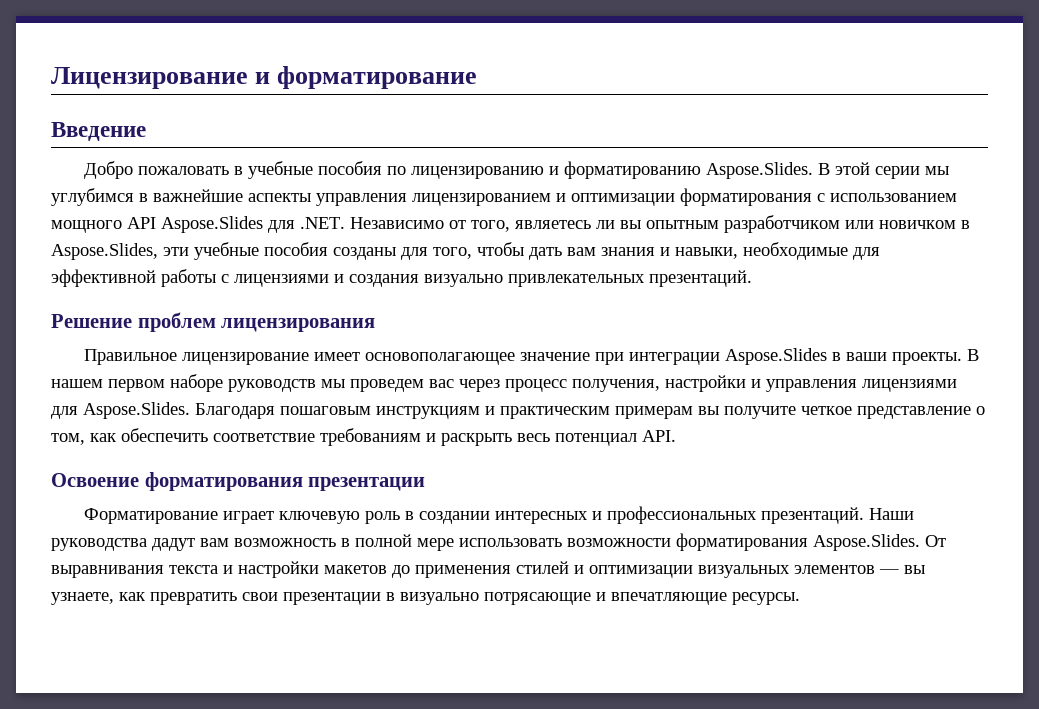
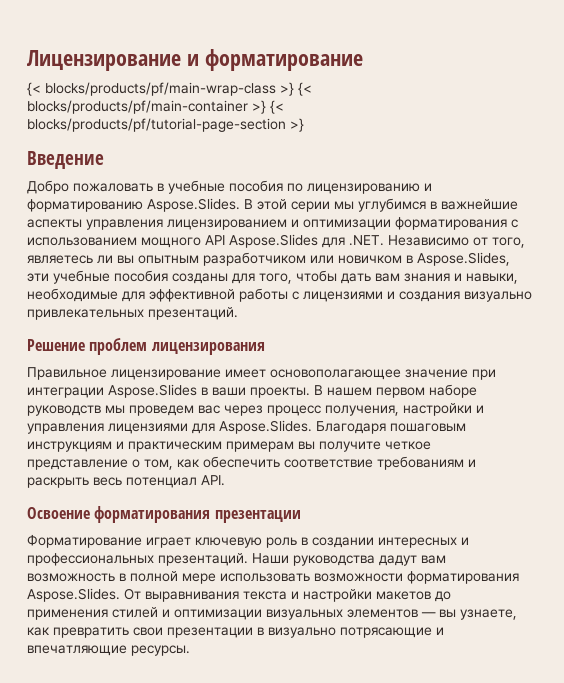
(478, 77) none -> [27,82,312,96] [27,100,284,114] [27,118,304,132] // {< blocks/products/pf/main-wrap-class >} {< blocks/products/pf/main-container >} {< blocks/products/pf/tutorial-page-section >}

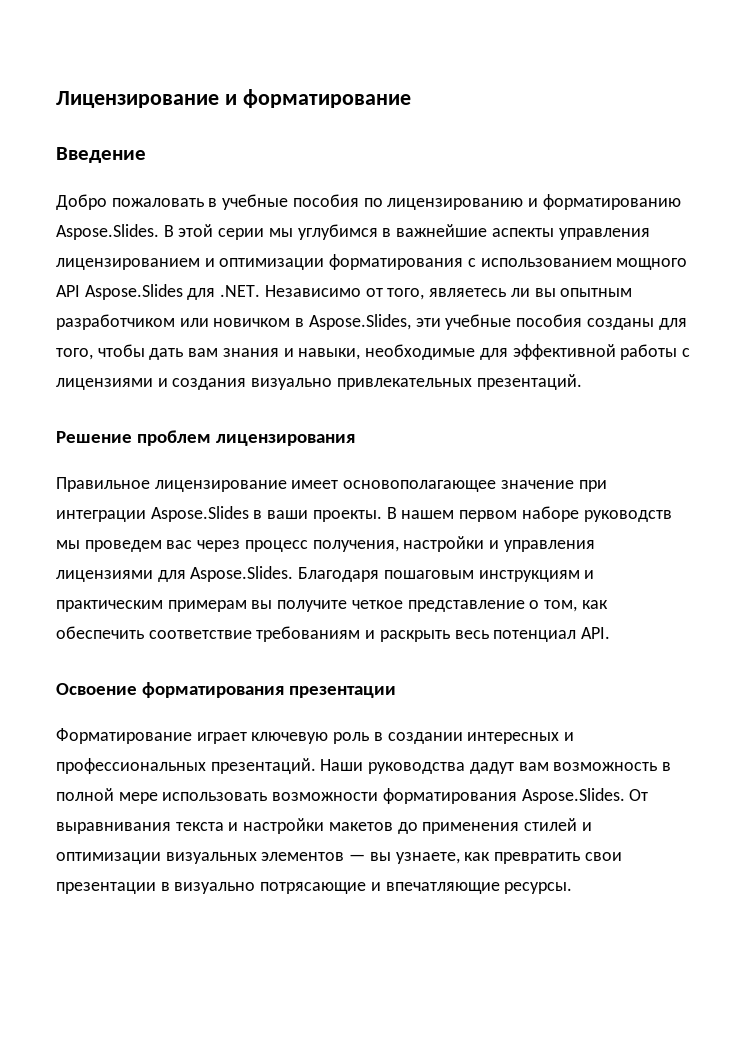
[27,82,312,96] [27,100,284,114] [27,118,304,132] // {< blocks/products/pf/main-wrap-class >} {< blocks/products/pf/main-container >} {< blocks/products/pf/tutorial-page-section >} -> (411, 98) none

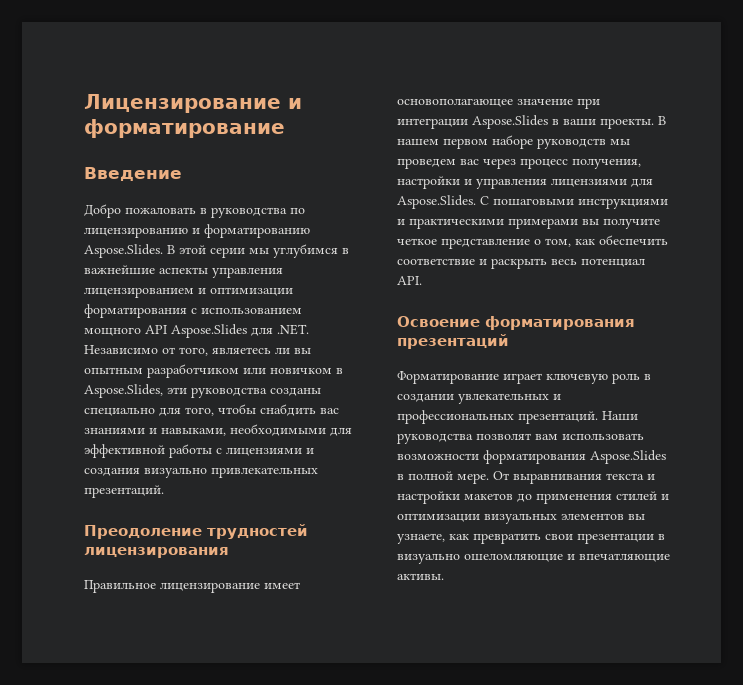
[222,194,359,210] учебные пособия -> [211,207,287,218] руководства
[445,314,687,330] [56,344,476,360] учебные пособия созданы для того, чтобы дать вам знания и навыки, необходимые -> [191,387,321,398] [84,404,339,416] [84,424,326,436] руководства созданы специально для того, чтобы снабдить вас знаниями и навыками, необходимыми
[56,430,212,446] Решение проблем -> [84,524,308,539] Преодоление трудностей
[298,567,595,582] [56,600,247,612] Благодаря пошаговым инструкциям и практическим примерам -> [480,196,668,209] [397,218,578,229] С пошаговыми инструкциями и практическими примерами
[256,626,361,642] требованиям -> (475, 261) none
[289,686,397,698] презентации -> [397,334,509,349] презентаций
[467,732,560,744] интересных -> [458,393,549,404] увлекательных
[469,762,672,774] [56,788,625,804] дадут вам возможность в полной мере использовать возможности форматирования Aspose.Slides. -> [476,433,644,440] [397,450,666,464] [397,471,489,484] позволят вам использовать возможности форматирования Aspose.Slides в полной мере.
[349,854,366,861] — -> (624, 516) none
[260,882,367,894] потрясающие -> [464,554,563,562] ошеломляющие
[504,882,573,894] ресурсы. -> [397,573,444,580] активы.

